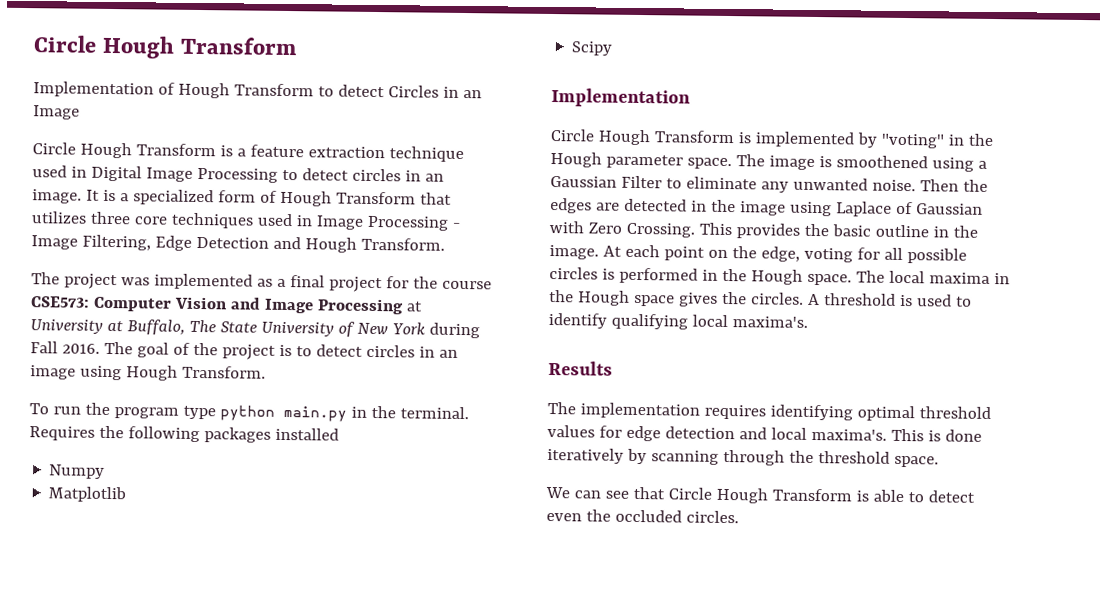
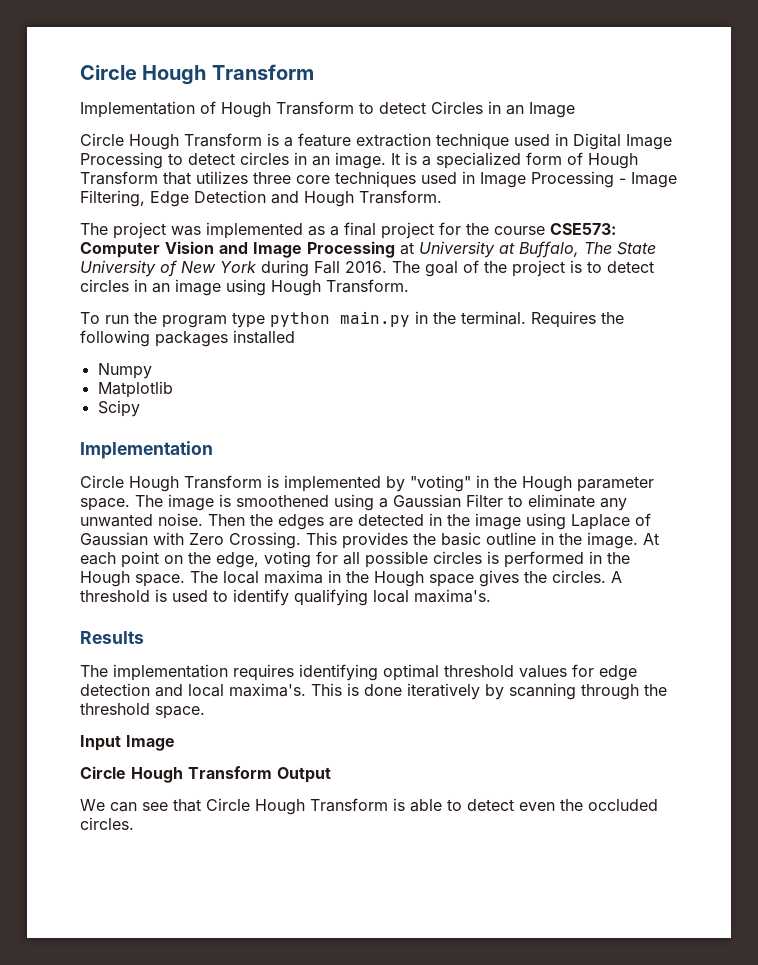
(939, 461) none -> [80,735,175,751] [80,766,331,783] // Input Image // Circle Hough Transform Output

